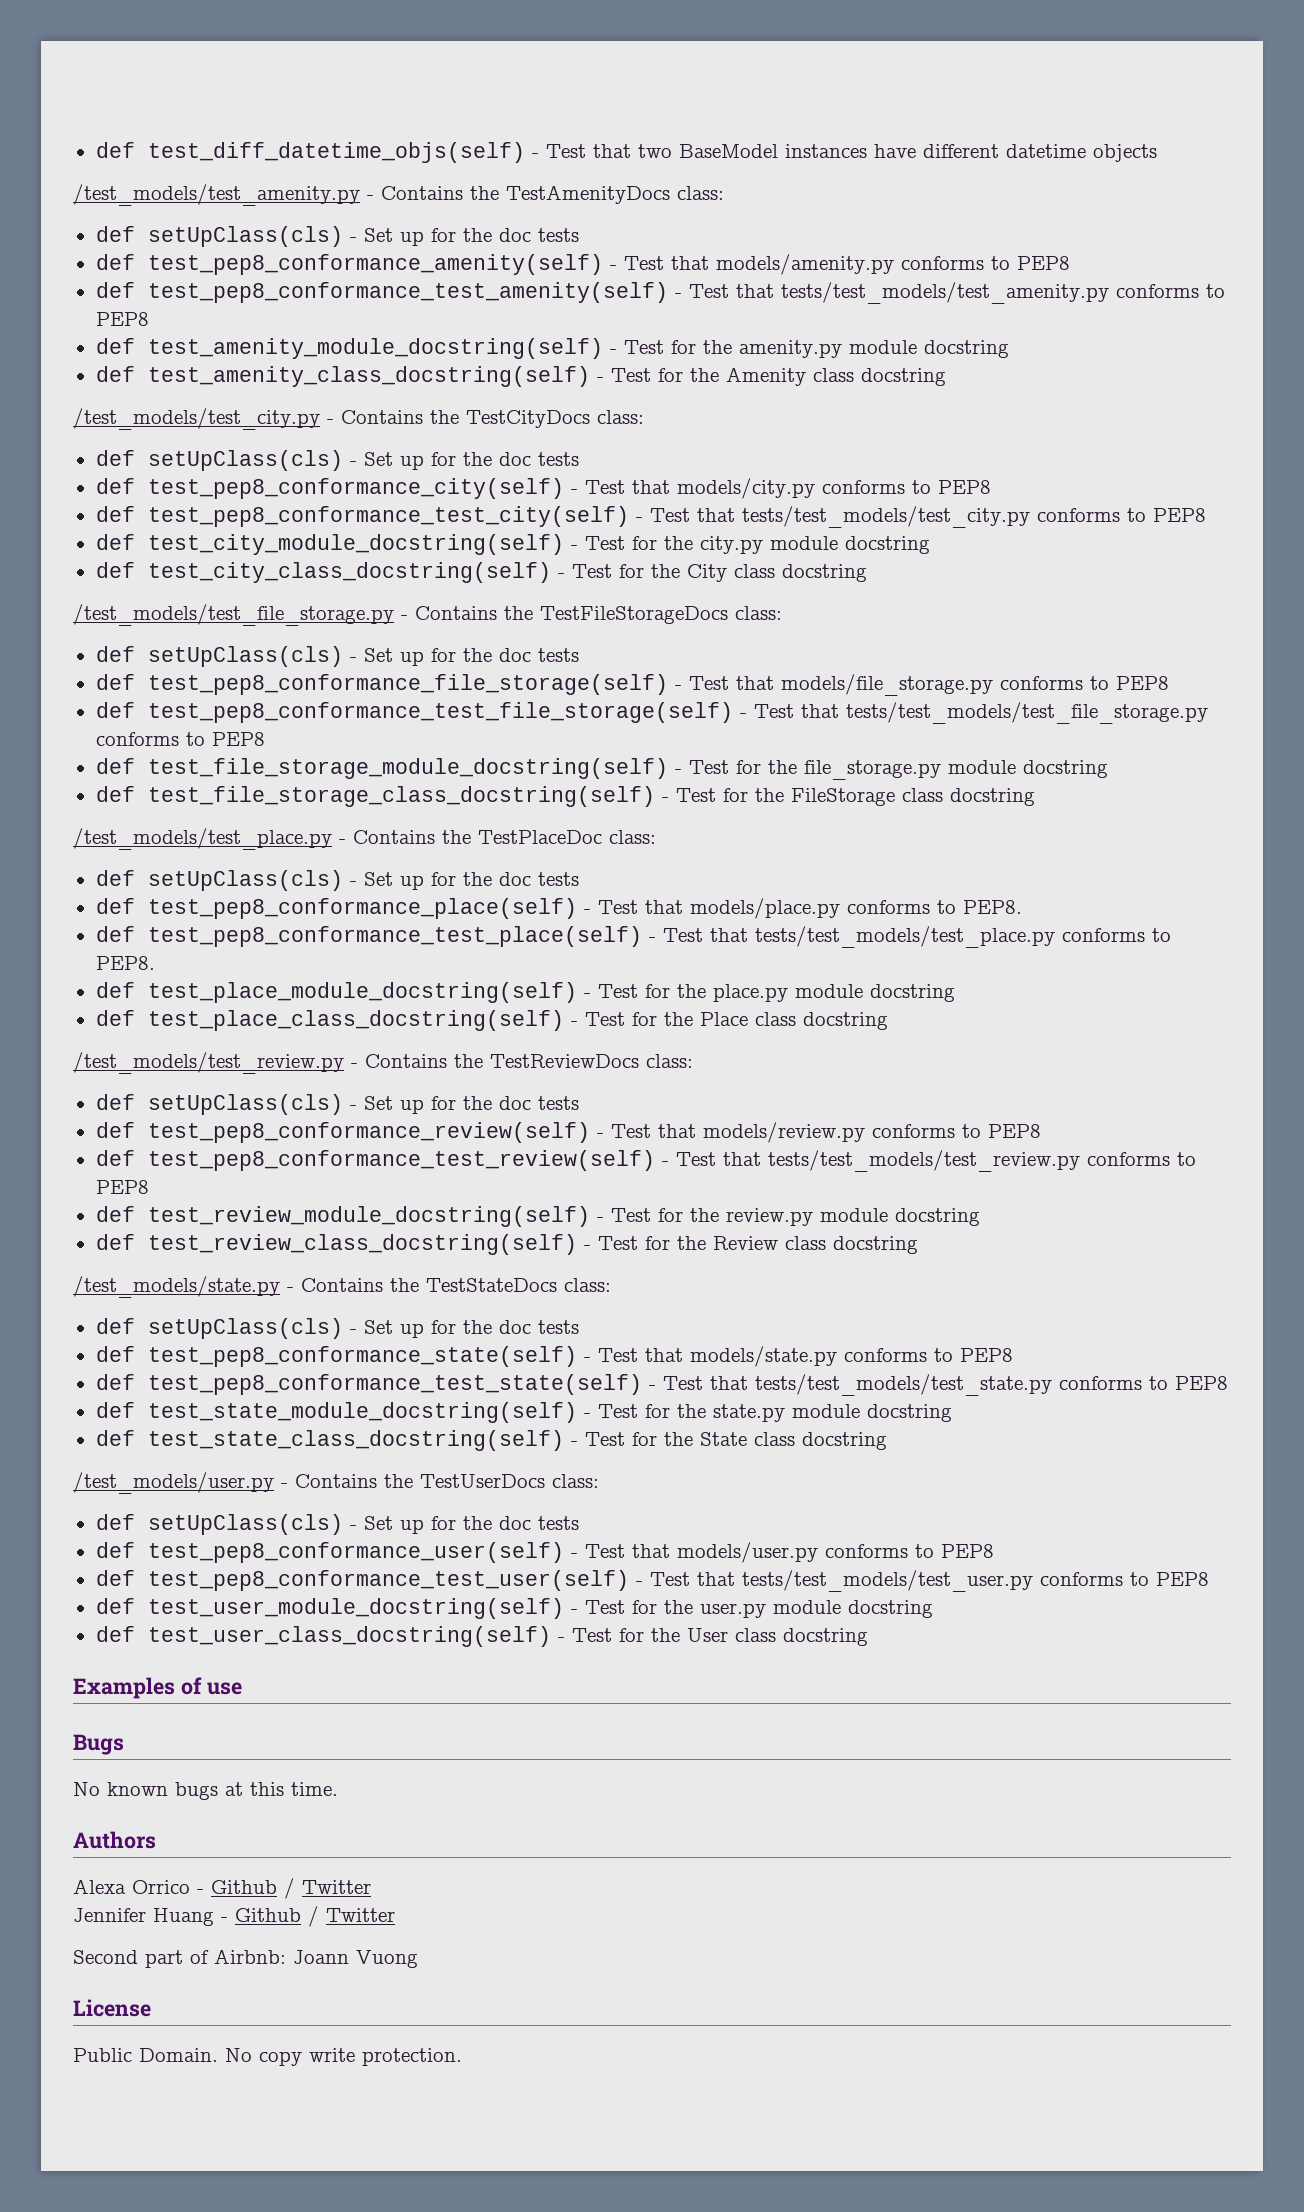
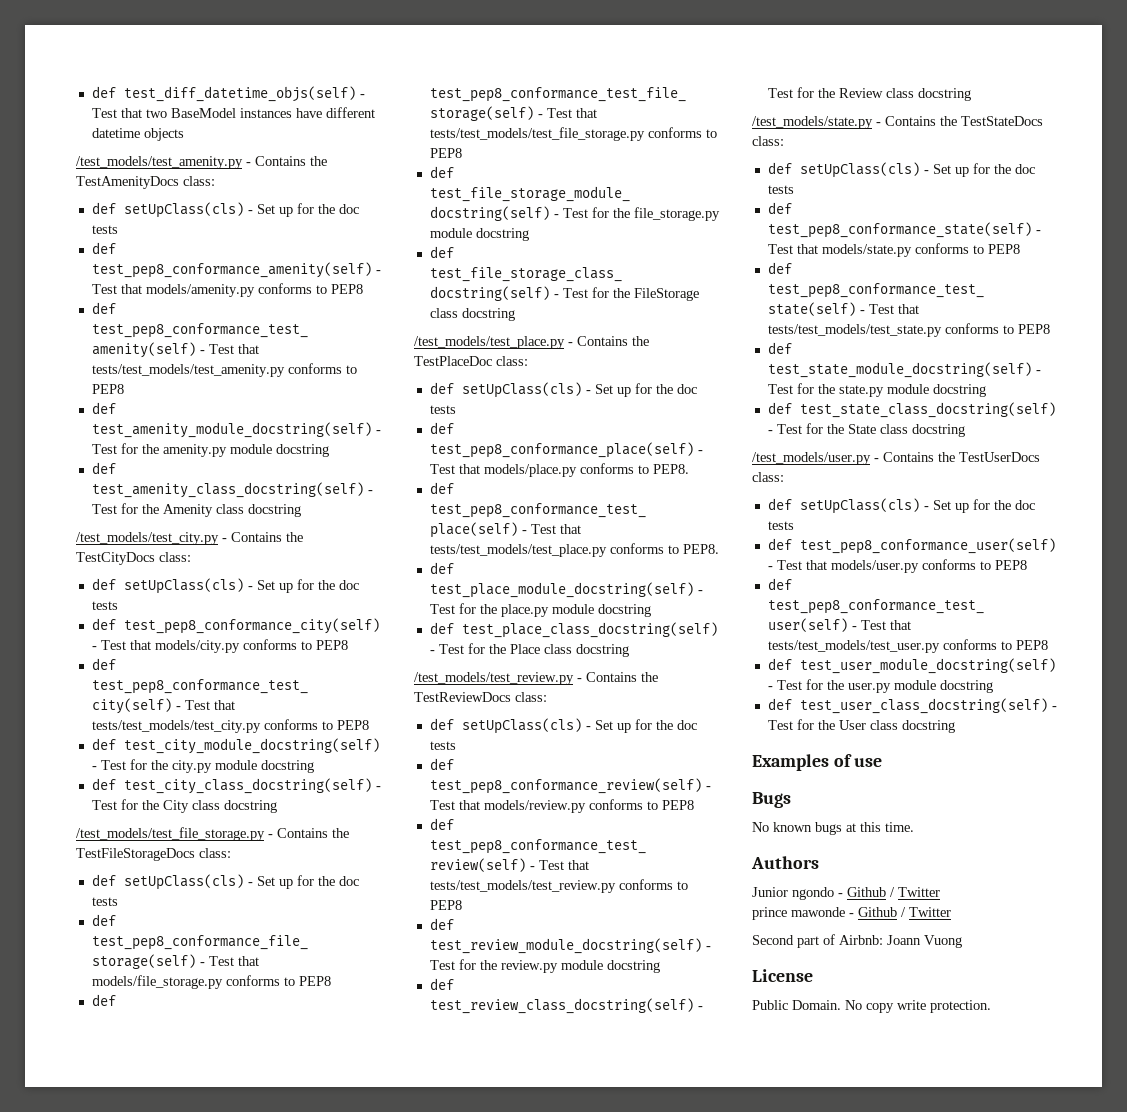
[73,1878,371,1899] [73,1908,214,1926] Alexa Orrico - Github / Twitter // Jennifer Huang -> [752,887,940,900] [752,907,845,920] Junior ngondo - Github / Twitter // prince mawonde

